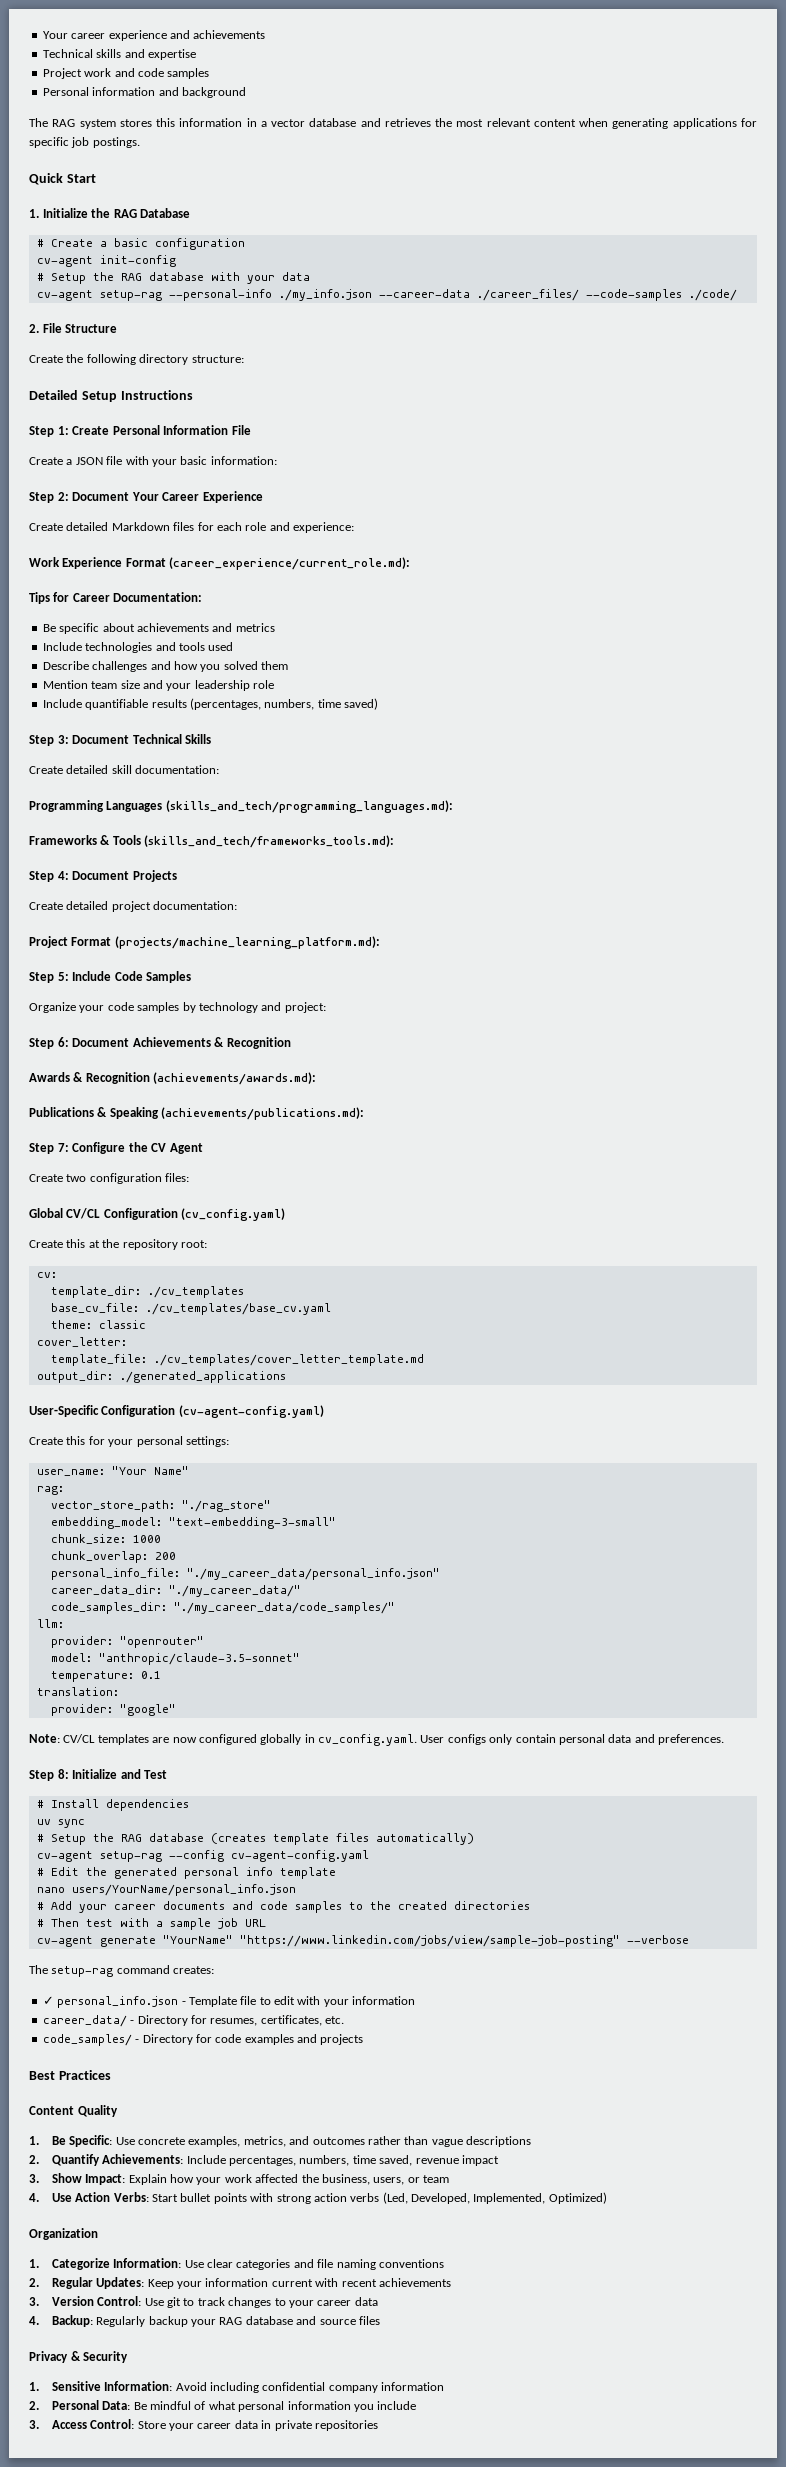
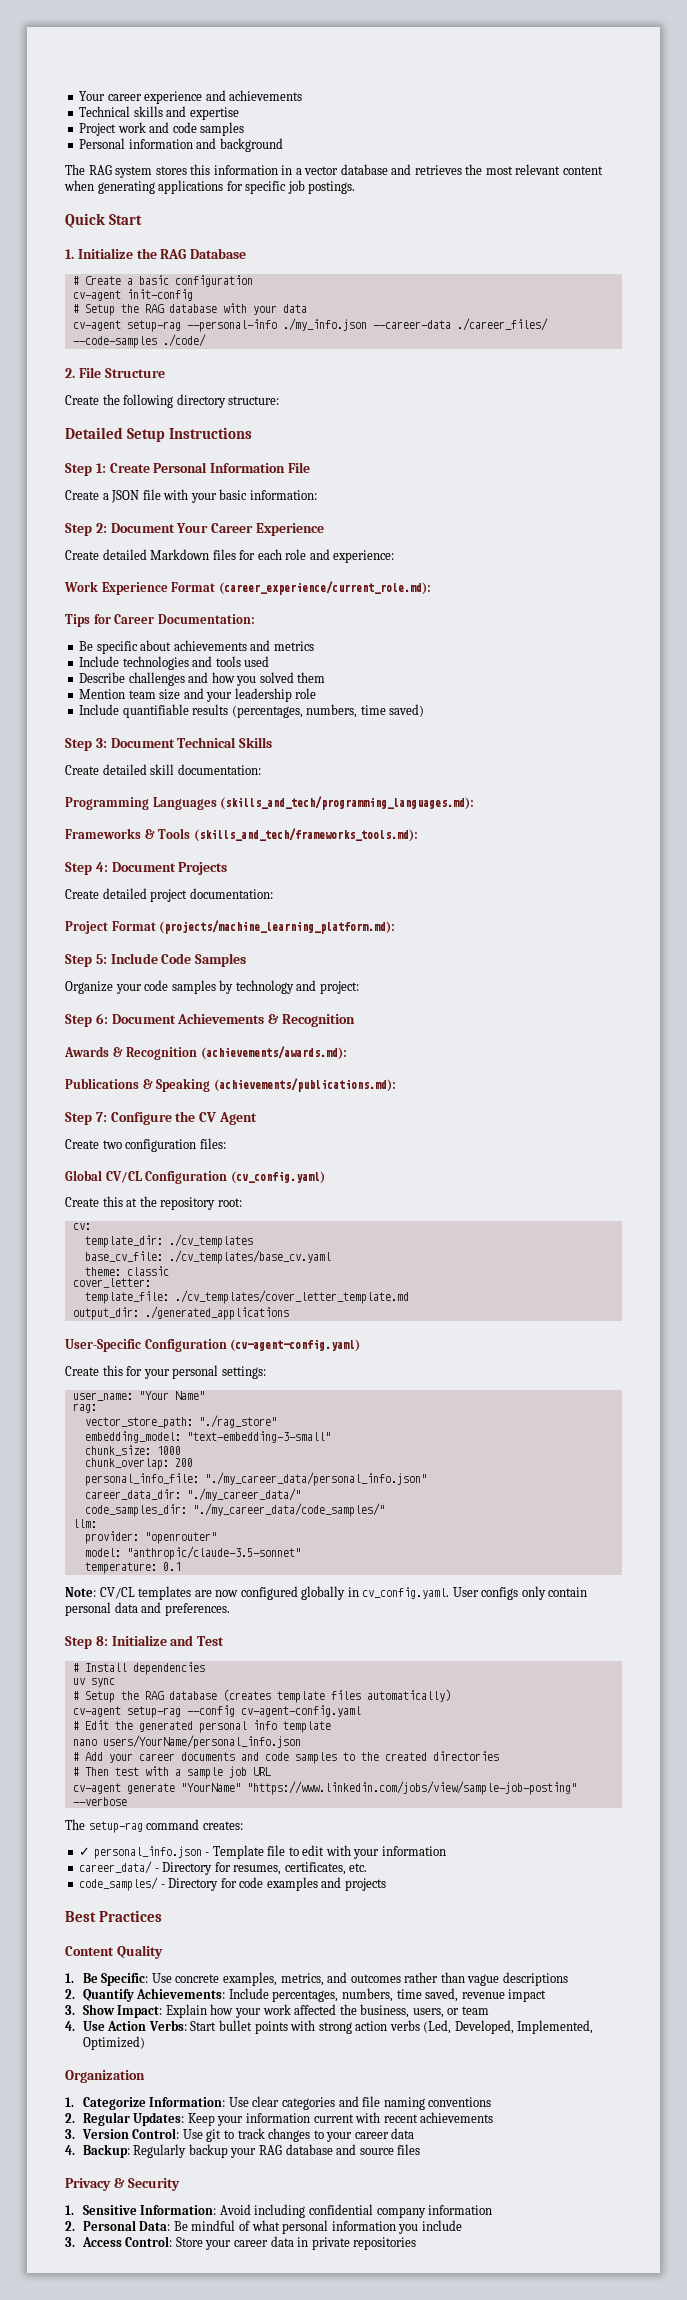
[36,1687,119,1696] [50,1704,176,1716] // translation: // provider: "google" -> (181, 1566) none

